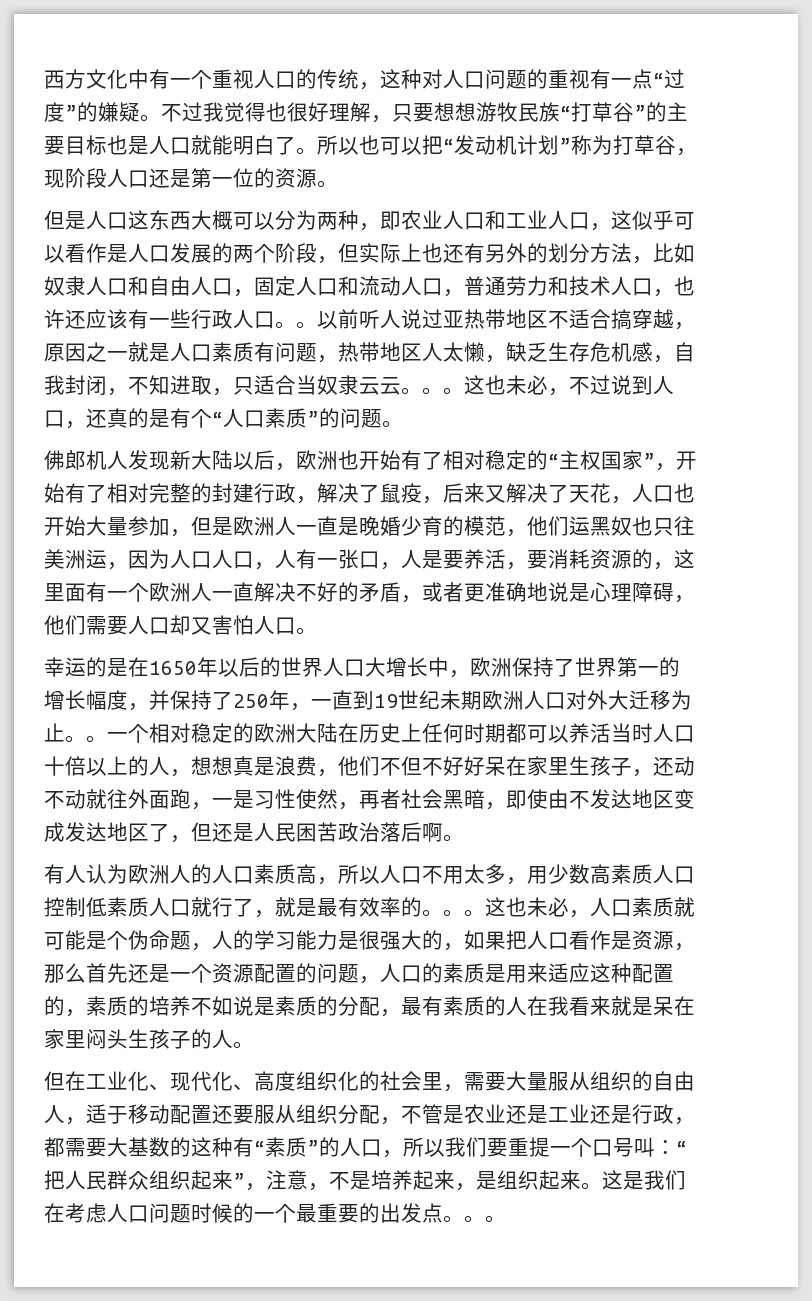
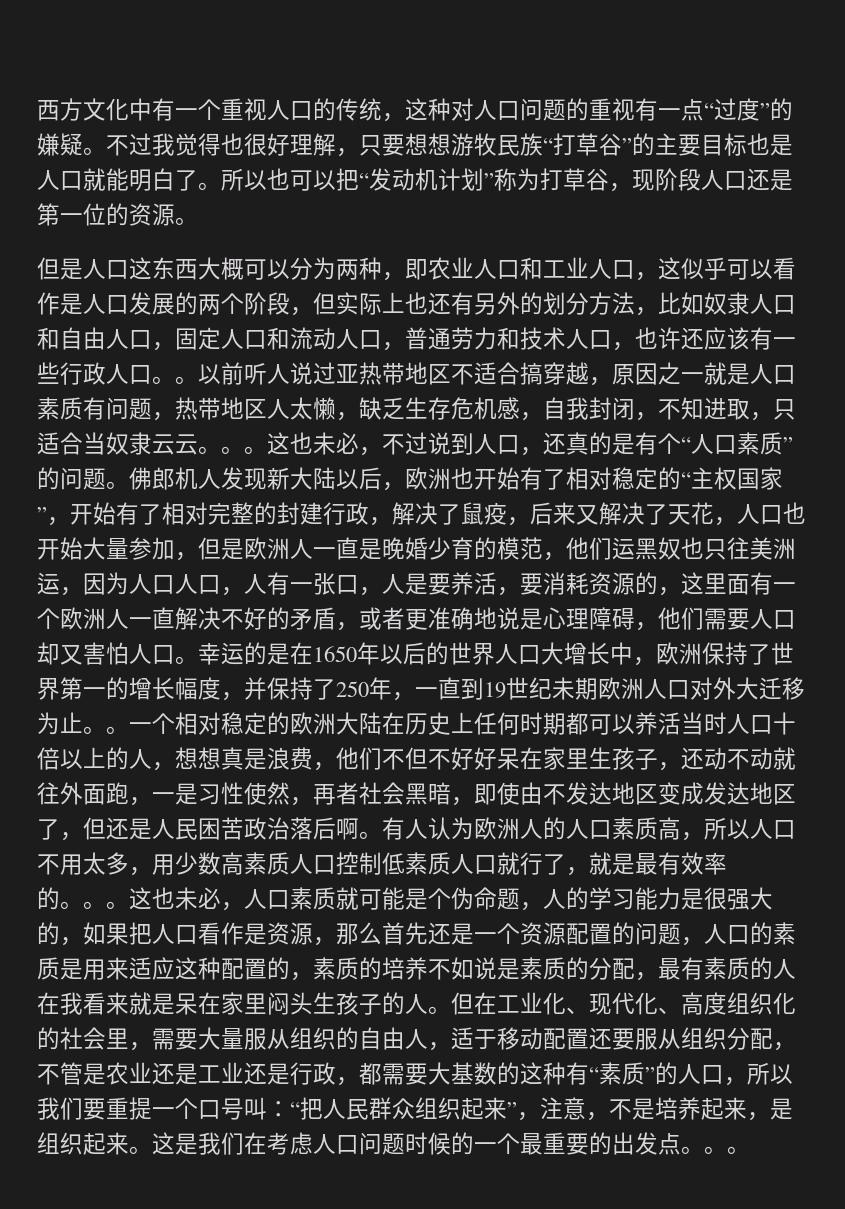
(403, 424) // -> (129, 485) none
(317, 631) // -> (198, 660) none
(464, 838) // -> (382, 835) none
(254, 1045) // -> (451, 1010) none

